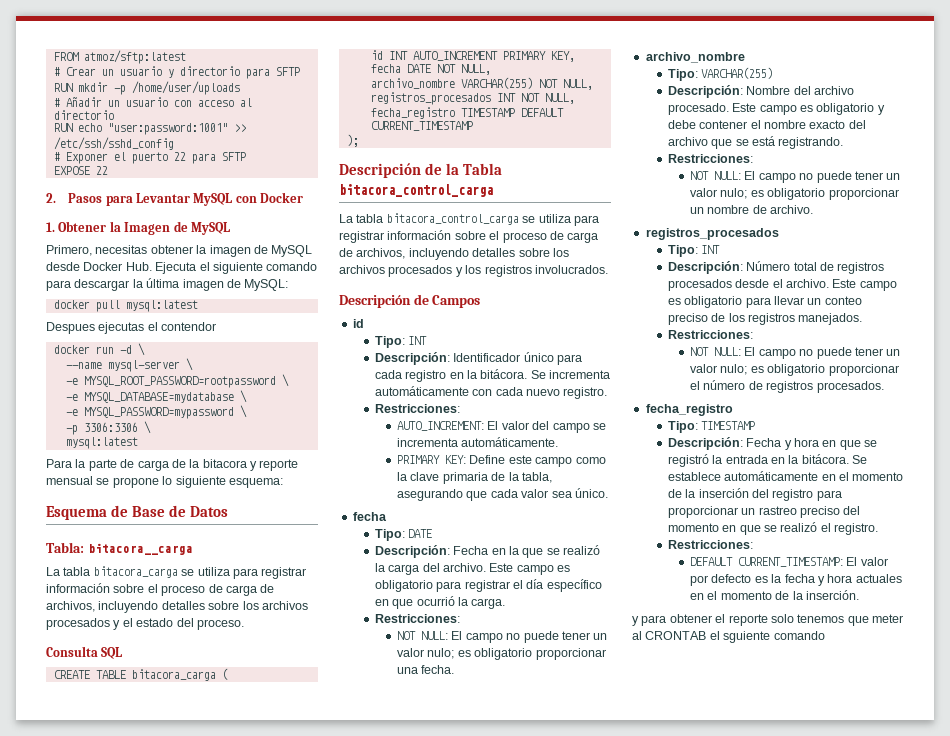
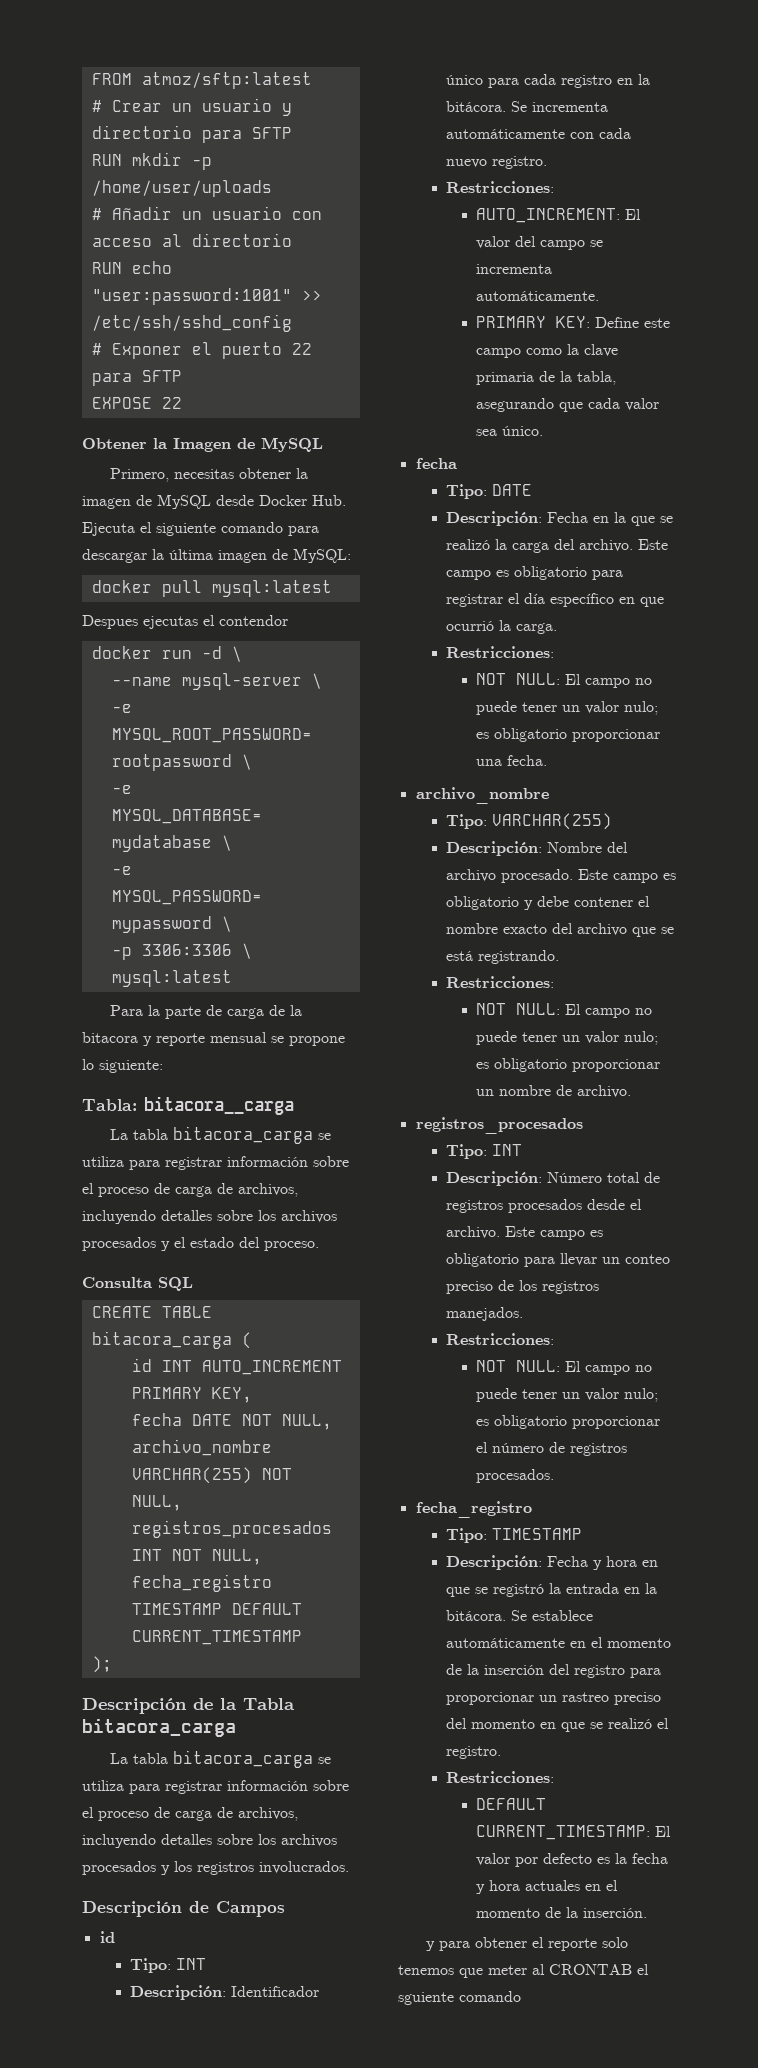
[46,192,304,206] [46,222,55,232] 2. Pasos para Levantar MySQL con Docker // 1. -> (182, 403) none
[175,476,283,488] [46,505,229,520] siguiente esquema: // Esquema de Base de Datos -> [99,1060,163,1073] siguiente:
[339,184,493,197] [339,213,519,225] bitacora_control_carga // La tabla bitacora_control_carga -> [82,1718,236,1737] [110,1750,314,1768] bitacora_carga // La tabla bitacora_carga

